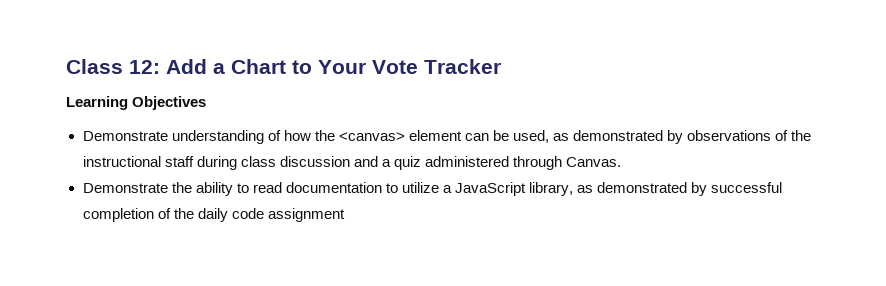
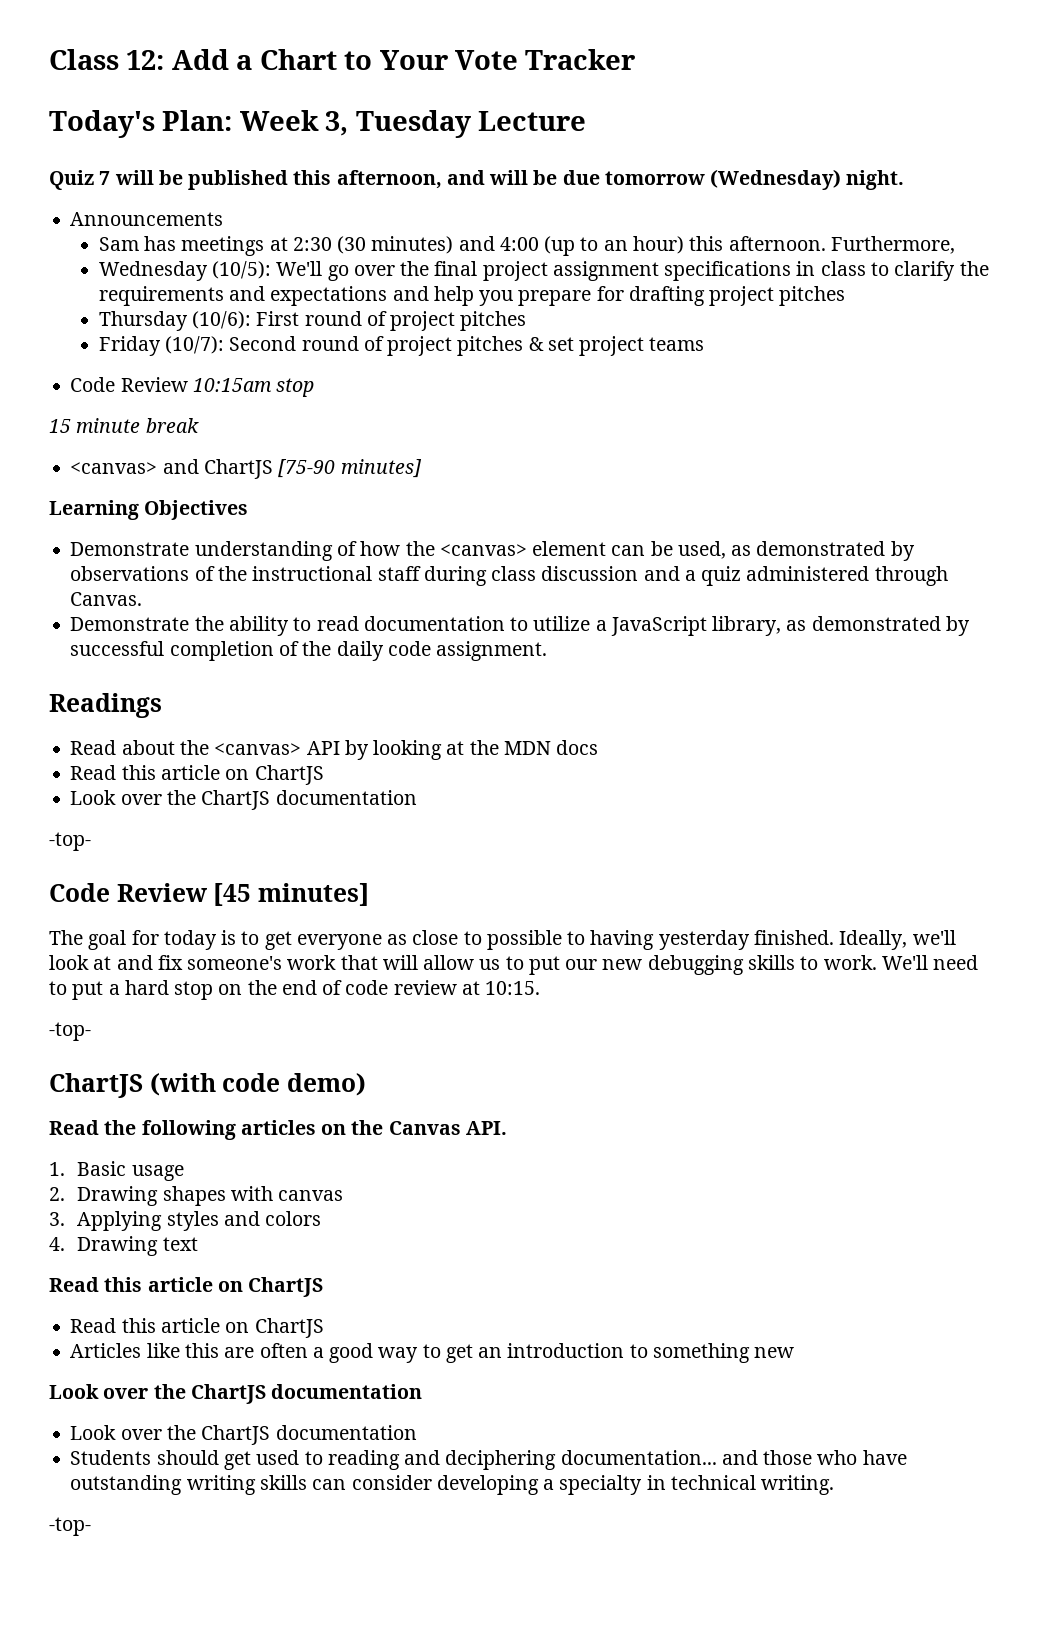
(501, 66) none -> [49,110,587,138] [49,169,905,190] [70,212,224,226] [98,236,955,256] [98,261,989,281] [98,286,846,306] [98,311,527,331] [98,336,705,356] [70,377,315,397] [49,418,199,433] [70,459,422,479] // Today's Plan: Week 3, Tuesday Lecture // Quiz 7 will be published this afternoon, and will be due tomorrow (Wednesday) night. // Announcements // Sam has meetings at 2:30 (30 minutes) and 4:00 (up to an hour) this afternoon. Furthermore, // Wednesday (10/5): We'll go over the final project assignment specifications in class to clarify the requirements and expectations and help you prepare for drafting project pitches // Thursday (10/6): First round of project pitches // Friday (10/7): Second round of project pitches & set project teams // Code Review 10:15am stop // 15 minute break // <canvas> and ChartJS [75-90 minutes]
[267,208,345,222] assignment -> [436,641,548,661] [49,693,162,718] [70,740,599,760] [70,765,324,785] [70,790,417,810] [49,832,91,851] [49,883,369,906] [49,930,956,950] [49,955,979,975] [49,980,541,1000] [49,1022,91,1041] [49,1073,366,1098] [49,1120,507,1140] [49,1161,184,1181] [49,1186,344,1206] [49,1211,322,1231] [49,1236,198,1256] [49,1277,324,1297] [70,1318,324,1338] [70,1343,795,1363] [49,1384,423,1404] [70,1425,417,1445] [70,1450,907,1470] [70,1475,835,1495] [49,1517,91,1536] assignment. // Readings // Read about the <canvas> API by looking at the MDN docs // Read this article on ChartJS // Look over the ChartJS documentation // -top- // Code Review [45 minutes] // The goal for today is to get everyone as close to possible to having yesterday finished. Ideally, we'll look at and fix someone's work that will allow us to put our new debugging skills to work. We'll need to put a hard stop on the end of code review at 10:15. // -top- // ChartJS (with code demo) // Read the following articles on the Canvas API. // 1. Basic usage // 2. Drawing shapes with canvas // 3. Applying styles and colors // 4. Drawing text // Read this article on ChartJS // Read this article on ChartJS // Articles like this are often a good way to get an introduction to something new // Look over the ChartJS documentation // Look over the ChartJS documentation // Students should get used to reading and deciphering documentation... and those who have outstanding writing skills can consider developing a specialty in technical writing. // -top-

